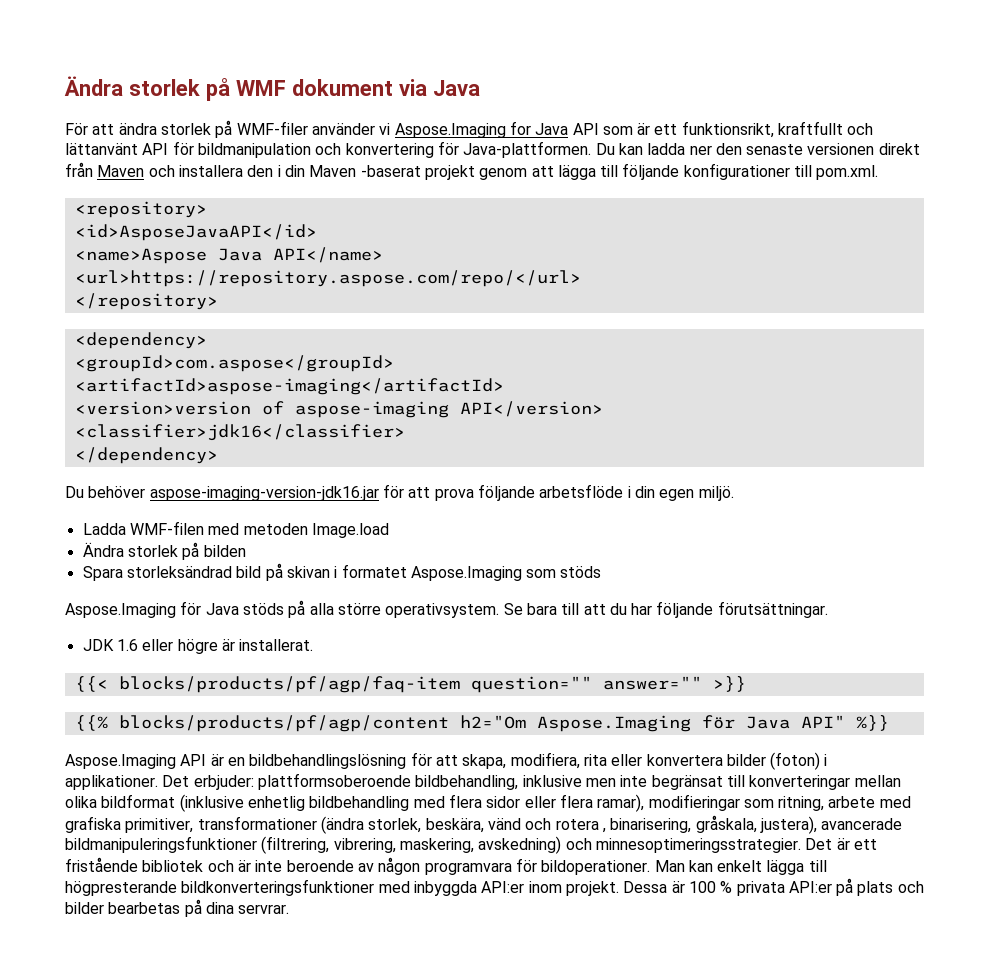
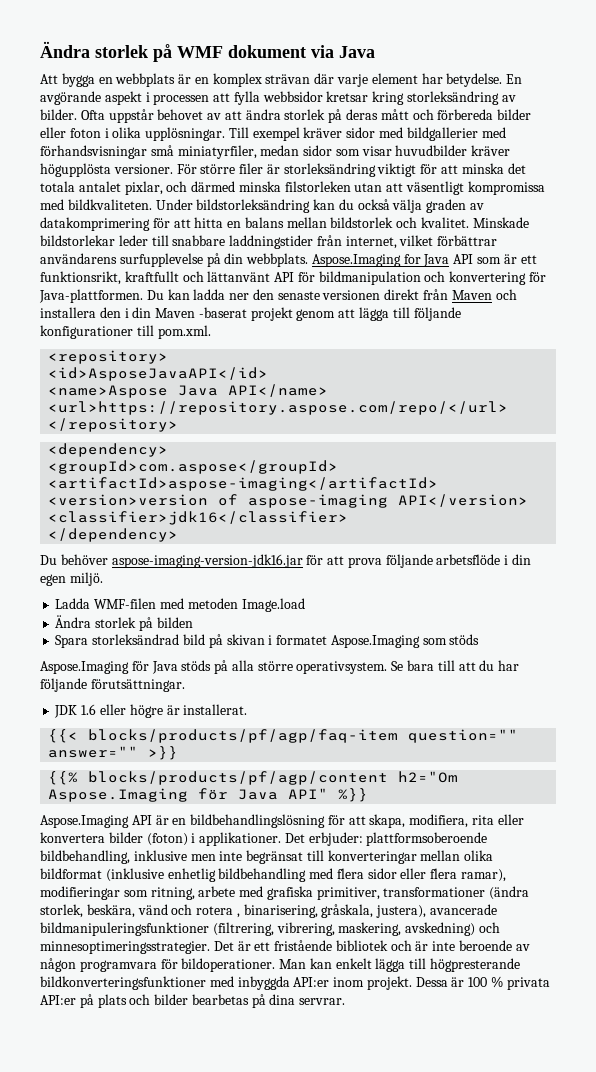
[65,120,391,138] För att ändra storlek på WMF-filer använder vi -> [40,73,523,87] [40,91,516,105] [40,109,532,123] [40,127,506,141] [40,145,511,159] [40,163,526,177] [40,181,545,195] [40,199,485,213] [40,217,529,231] [40,235,498,249] [40,253,309,267] Att bygga en webbplats är en komplex strävan där varje element har betydelse. En avgörande aspekt i processen att fylla webbsidor kretsar kring storleksändring av bilder. Ofta uppstår behovet av att ändra storlek på deras mått och förbereda bilder eller foton i olika upplösningar. Till exempel kräver sidor med bildgallerier med förhandsvisningar små miniatyrfiler, medan sidor som visar huvudbilder kräver högupplösta versioner. För större filer är storleksändring viktigt för att minska det totala antalet pixlar, och därmed minska filstorleken utan att väsentligt kompromissa med bildkvaliteten. Under bildstorleksändring kan du också välja graden av datakomprimering för att hitta en balans mellan bildstorlek och kvalitet. Minskade bildstorlekar leder till snabbare laddningstider från internet, vilket förbättrar användarens surfupplevelse på din webbplats.

